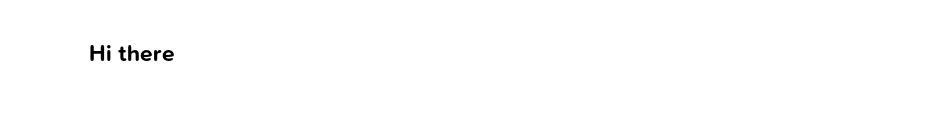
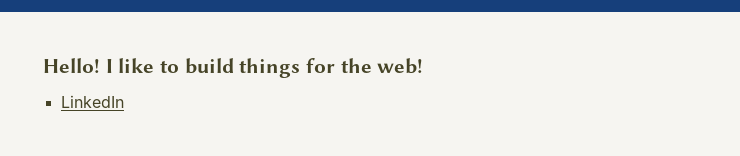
[89,45,176,62] Hi there -> [43,58,424,78] [60,95,124,108] Hello! I like to build things for the web! // LinkedIn

